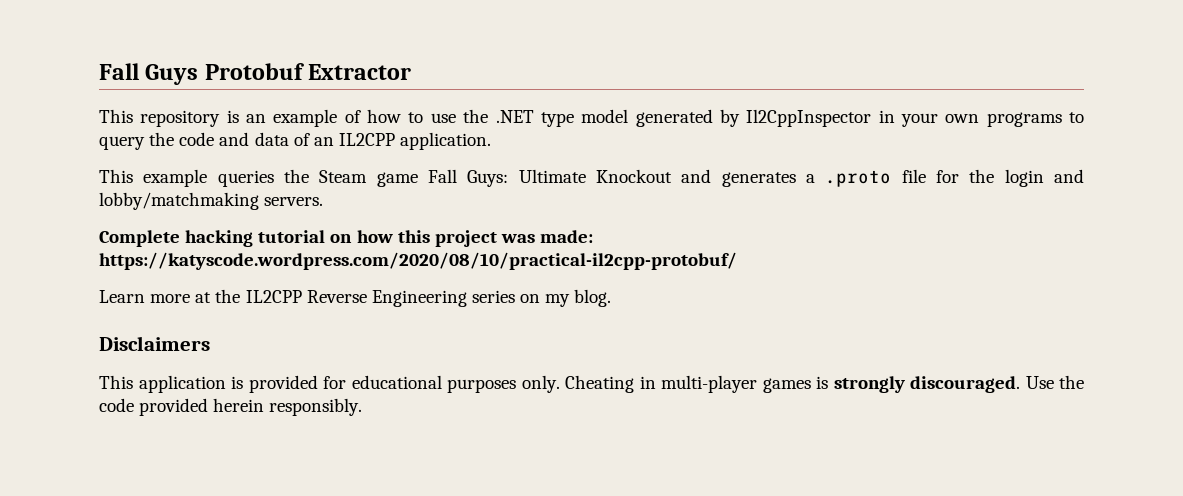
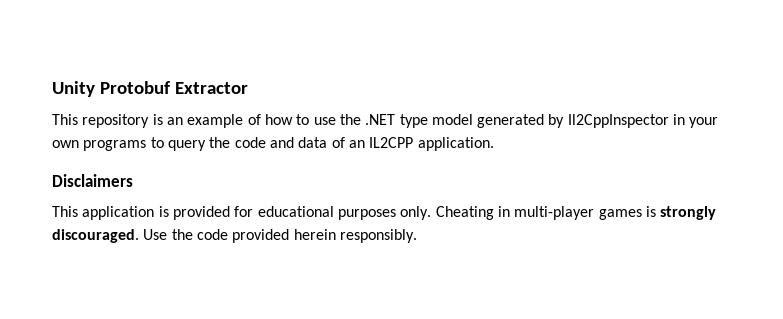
[99,63,199,85] Fall Guys -> [52,81,95,97] Unity
[99,169,1085,187] [99,192,324,210] [99,230,594,247] [99,252,737,270] [99,289,612,307] // This example queries the Steam game Fall Guys: Ultimate Knockout and generates a .proto file for the login and lobby/matchmaking servers. // Complete hacking tutorial on how this project was made: https://katyscode.wordpress.com/2020/08/10/practical-il2cpp-protobuf/ // Learn more at the IL2CPP Reverse Engineering series on my blog. -> (494, 144) none

